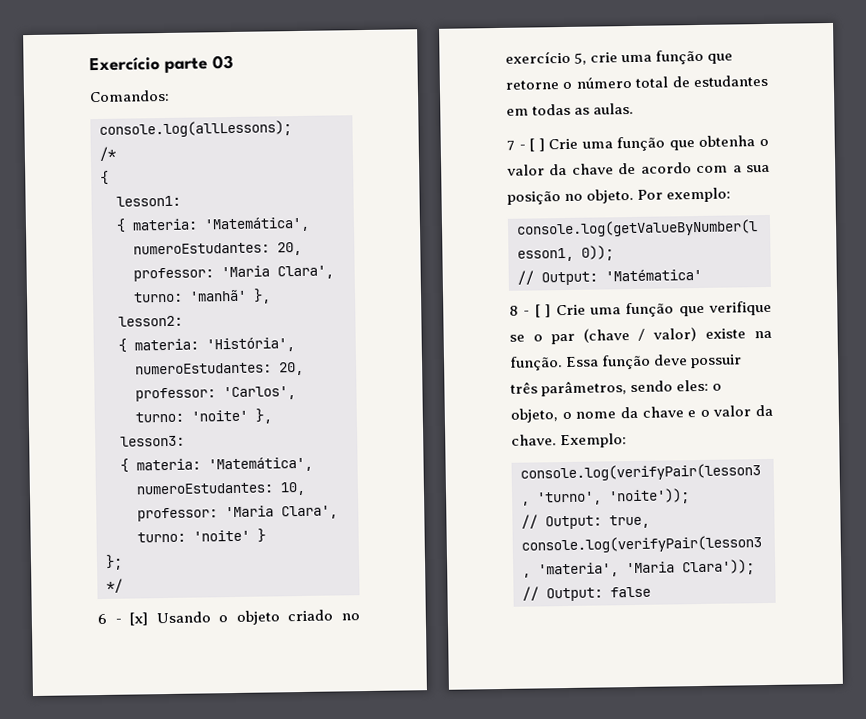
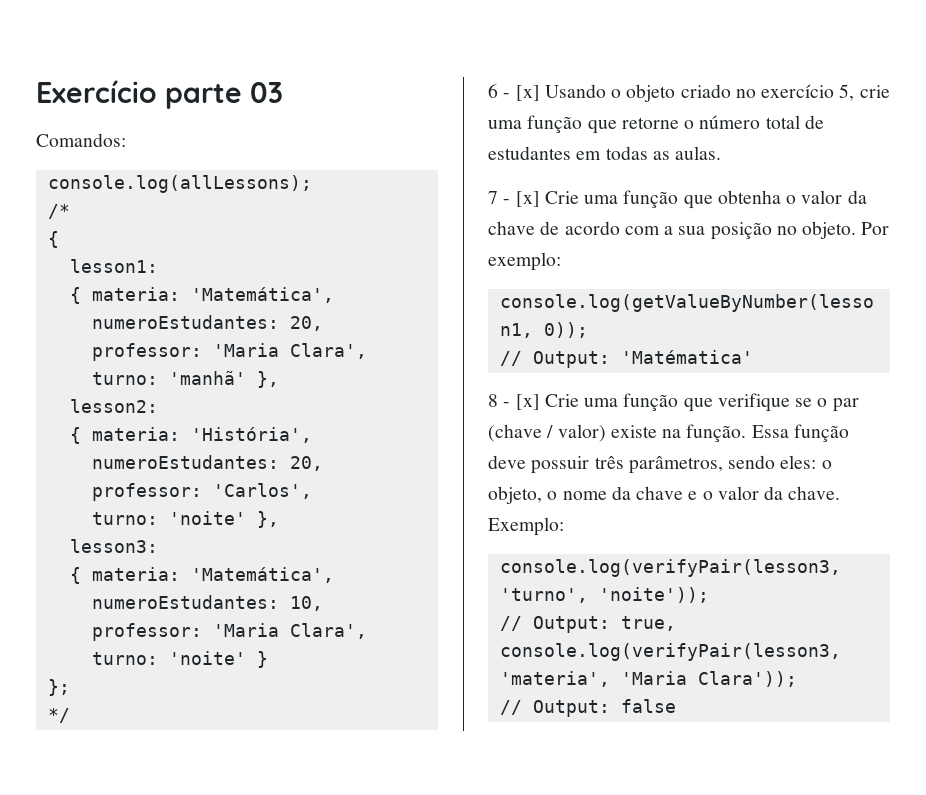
[529,138,545,152] [ ] -> [515,191,540,207] [x]
[534,304,552,318] [ ] -> [515,394,540,410] [x]

